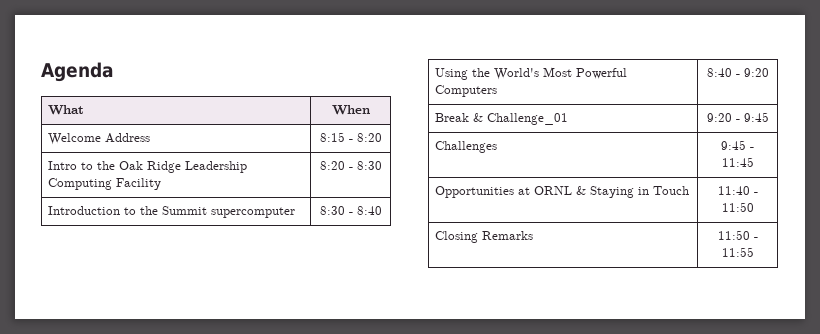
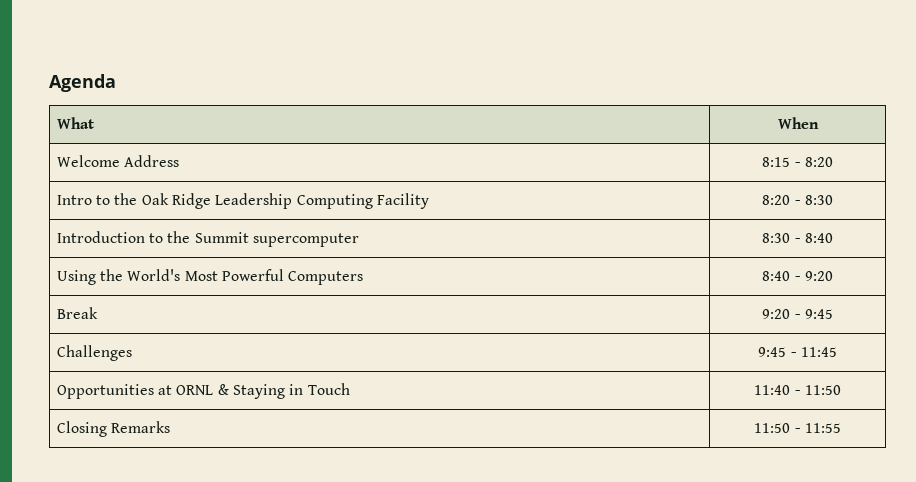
[472,113,568,125] & Challenge_01 -> (98, 313) none

